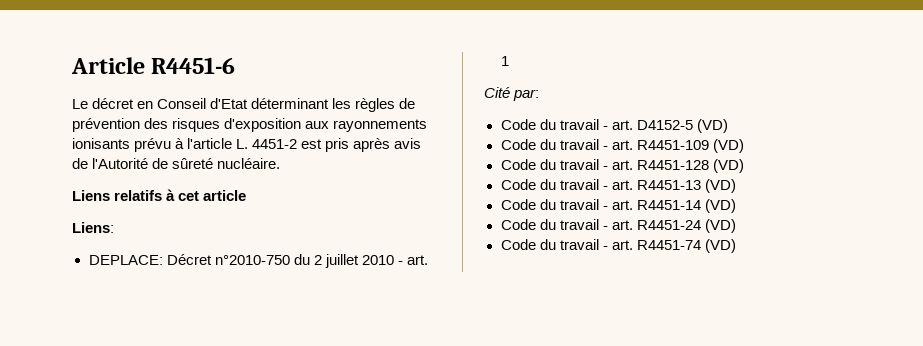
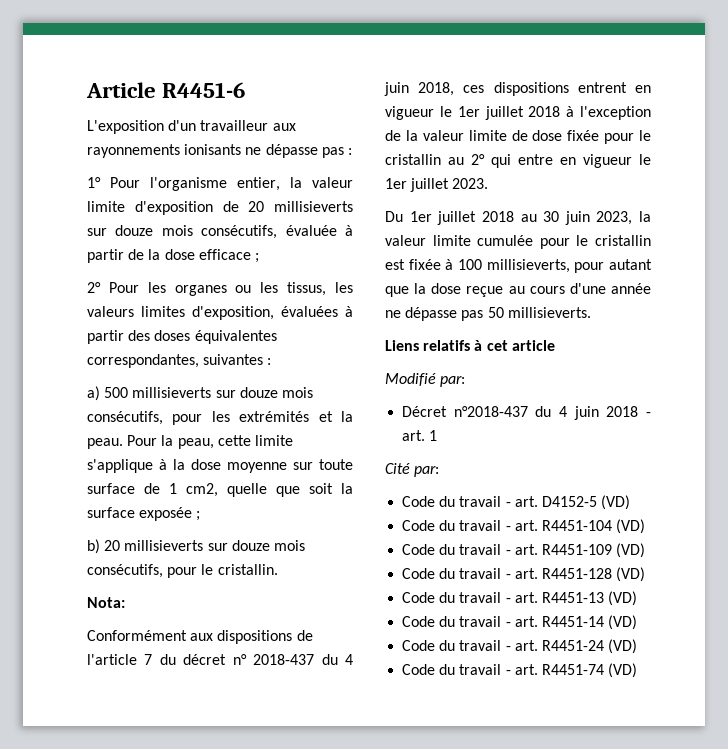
[72,98,416,112] [72,118,428,132] [72,138,422,152] [72,158,281,169] Le décret en Conseil d'Etat déterminant les règles de prévention des risques d'exposition aux rayonnements ionisants prévu à l'article L. 4451-2 est pris après avis de l'Autorité de sûreté nucléaire. -> [87,120,296,134] [87,144,352,158] [87,177,353,191] [87,201,353,215] [87,225,353,239] [87,249,259,263] [87,282,353,296] [87,306,353,320] [87,330,277,344] [87,354,272,368] [87,386,313,401] [87,411,353,425] [87,435,293,449] [87,459,353,473] [87,483,353,497] [87,507,201,521] [87,539,305,554] [87,564,278,578] [87,597,125,608] [87,630,313,644] [87,654,353,665] [384,82,651,96] [385,106,651,120] [385,130,651,144] [385,154,651,168] [385,178,489,192] [385,211,651,225] [385,235,651,249] [385,259,652,273] [385,283,651,297] [385,307,591,321] L'exposition d'un travailleur aux rayonnements ionisants ne dépasse pas : // 1° Pour l'organisme entier, la valeur limite d'exposition de 20 millisieverts sur douze mois consécutifs, évaluée à partir de la dose efficace ; // 2° Pour les organes ou les tissus, les valeurs limites d'exposition, évaluées à partir des doses équivalentes correspondantes, suivantes : // a) 500 millisieverts sur douze mois consécutifs, pour les extrémités et la peau. Pour la peau, cette limite s'applique à la dose moyenne sur toute surface de 1 cm2, quelle que soit la surface exposée ; // b) 20 millisieverts sur douze mois consécutifs, pour le cristallin. // Nota: // Conformément aux dispositions de l'article 7 du décret n° 2018-437 du 4 juin 2018, ces dispositions entrent en vigueur le 1er juillet 2018 à l'exception de la valeur limite de dose fixée pour le cristallin au 2° qui entre en vigueur le 1er juillet 2023. // Du 1er juillet 2018 au 30 juin 2023, la valeur limite cumulée pour le cristallin est fixée à 100 millisieverts, pour autant que la dose reçue au cours d'une année ne dépasse pas 50 millisieverts.
[72,222,114,233] [88,254,394,268] Liens: // DEPLACE: Décret n°2010-750 du 2 juillet 2010 -> [385,373,466,387] [402,406,639,420] Modifié par: // Décret n°2018-437 du 4 juin 2018
(728, 126) none -> [402,519,646,534] // Code du travail - art. R4451-104 (VD)

